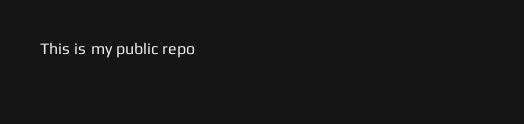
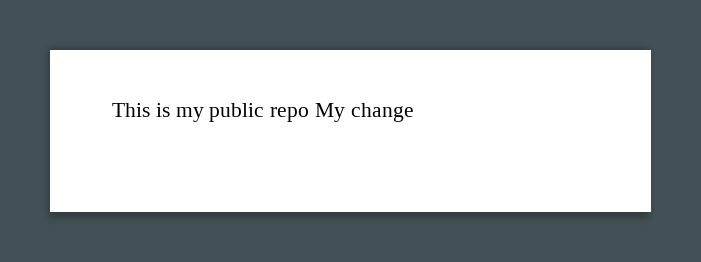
(196, 52) none -> [315,103,414,122] My change

